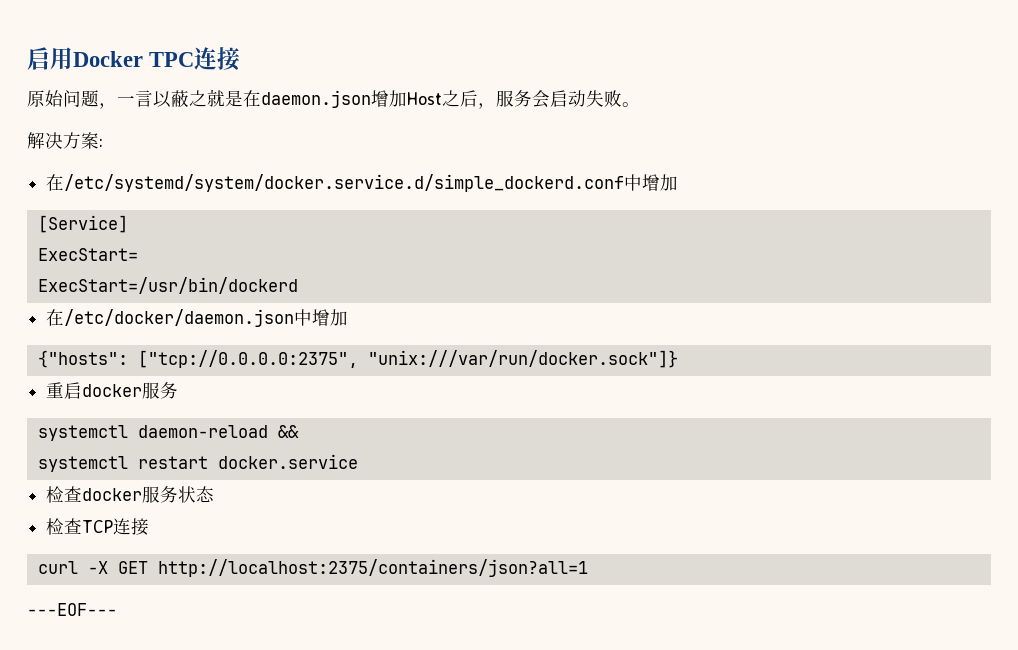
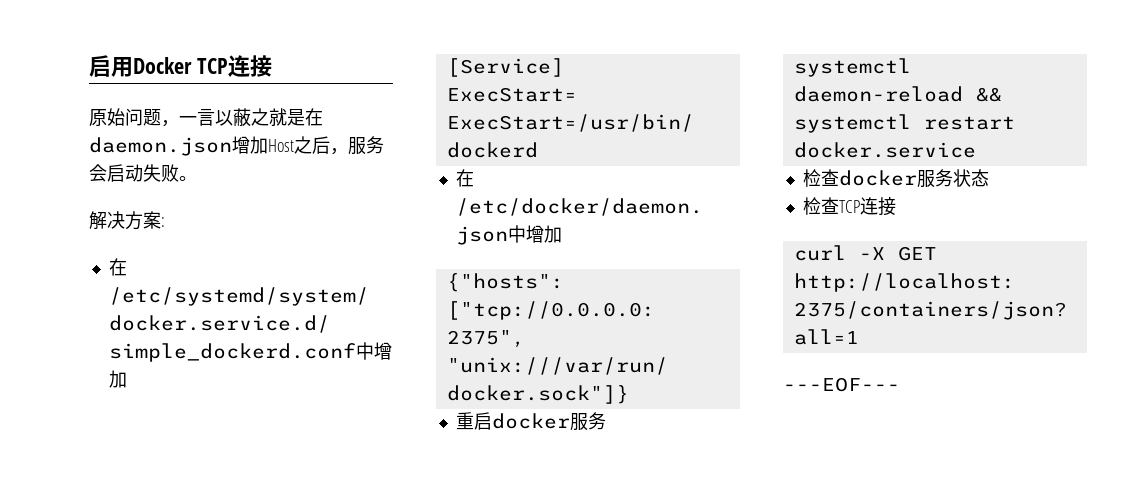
[149,52,195,67] TPC -> [196,58,228,74] TCP

